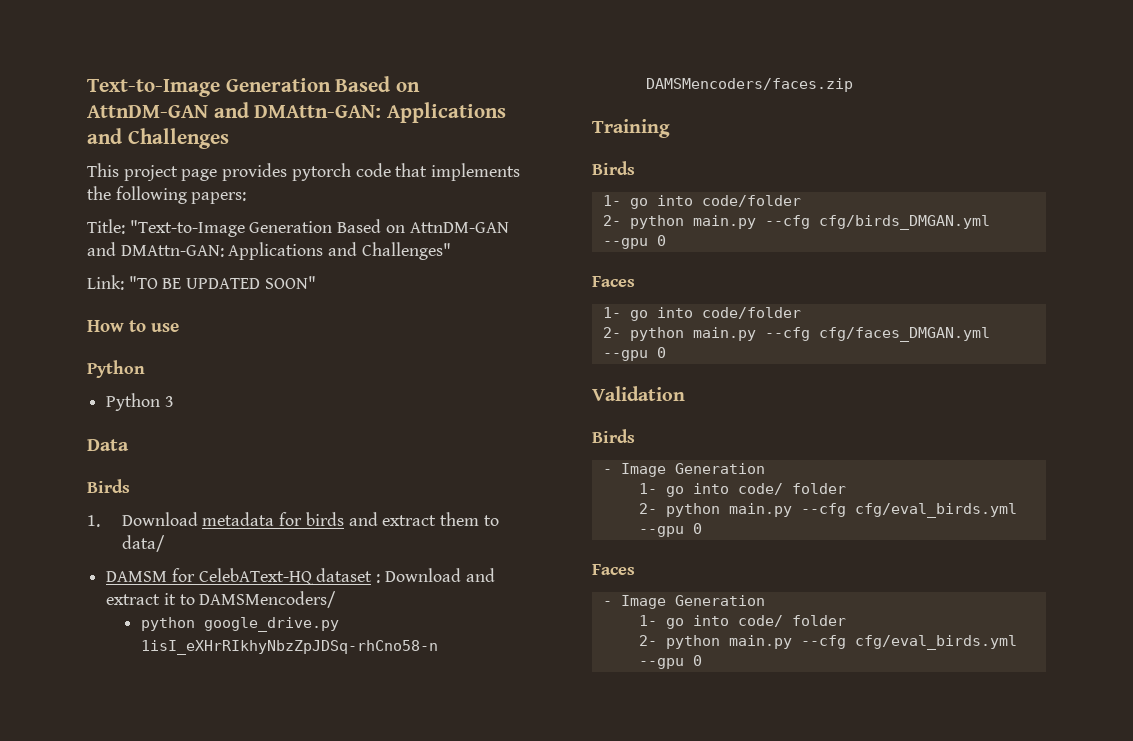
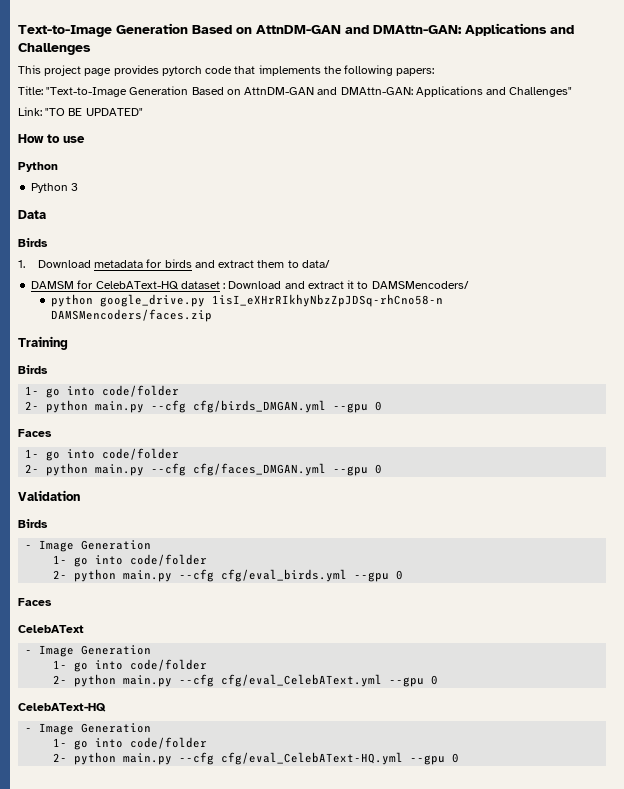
[186,276,316,289] UPDATED SOON" -> [85,108,143,116] UPDATED"
[737,483,846,495] code/ folder -> [130,554,208,566] code/folder
[602,595,765,609] [638,615,846,629] [638,635,1017,650] [638,655,702,669] // - Image Generation // 1- go into code/ folder // 2- python main.py --cfg cfg/eval_birds.yml --gpu 0 -> [18,625,84,633] [25,645,152,657] [53,659,208,672] [53,674,439,687] [18,703,106,712] [25,723,152,735] [53,737,208,750] [53,752,460,765] // CelebAText // - Image Generation // 1- go into code/folder // 2- python main.py --cfg cfg/eval_CelebAText.yml --gpu 0 // CelebAText-HQ // - Image Generation // 1- go into code/folder // 2- python main.py --cfg cfg/eval_CelebAText-HQ.yml --gpu 0

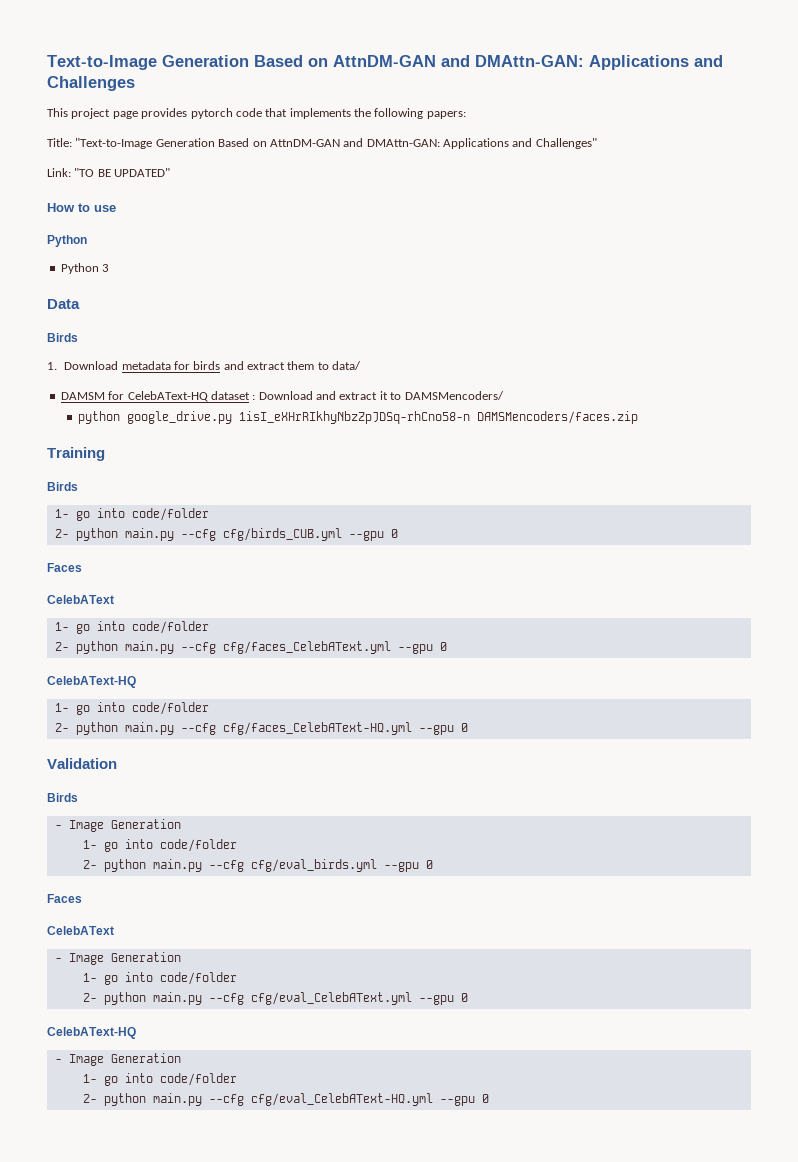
[193,400,383,413] [18,429,52,437] [25,448,180,461] [25,463,327,476] cfg/birds_DMGAN.yml --gpu 0 // Faces // 1- go into code/folder // 2- python main.py --cfg cfg/faces_DMGAN.yml -> [222,528,398,541] [47,563,82,572] [47,595,114,604] [54,621,209,634] [54,641,447,654] [47,676,136,688] [54,702,209,715] [54,722,412,735] cfg/birds_CUB.yml --gpu 0 // Faces // CelebAText // 1- go into code/folder // 2- python main.py --cfg cfg/faces_CelebAText.yml --gpu 0 // CelebAText-HQ // 1- go into code/folder // 2- python main.py --cfg cfg/faces_CelebAText-HQ.yml

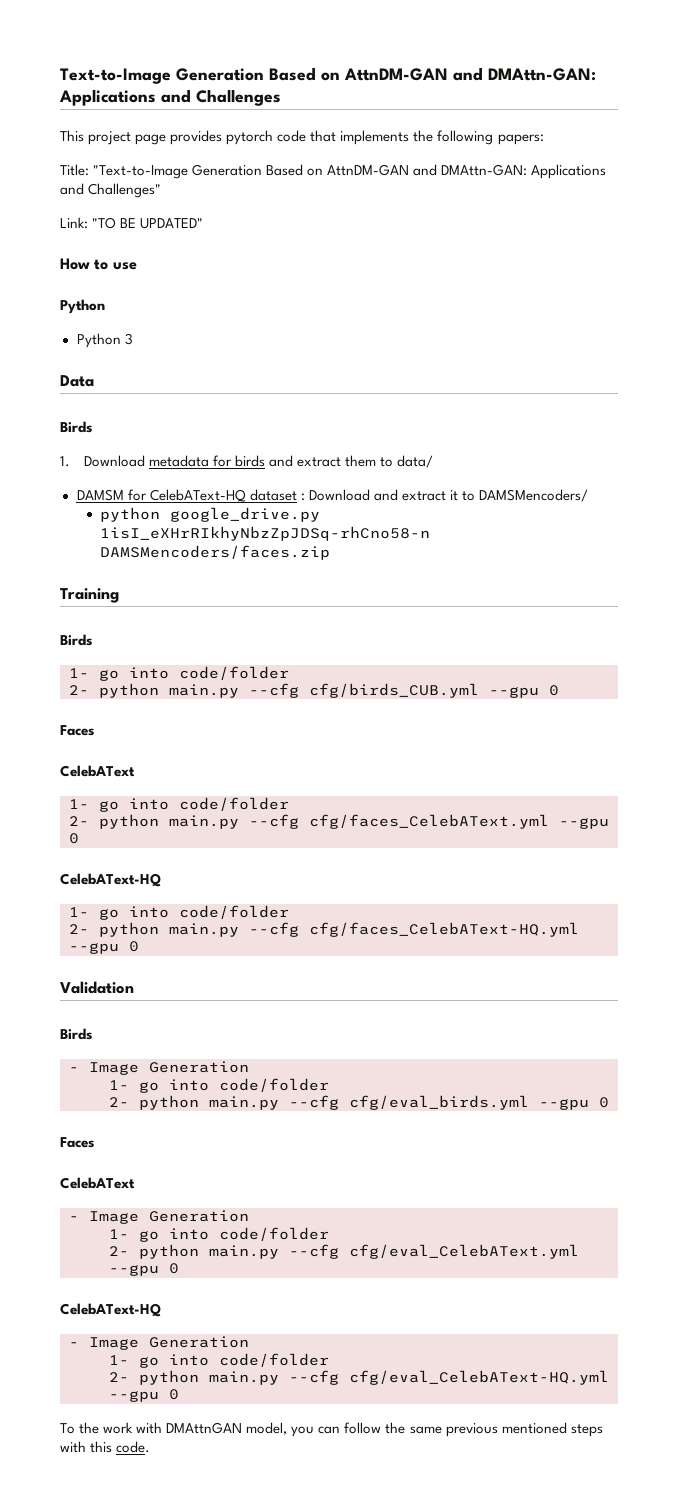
(489, 1098) none -> [60,1422,603,1437] [60,1441,151,1453] // To the work with DMAttnGAN model, you can follow the same previous mentioned steps with this code.

